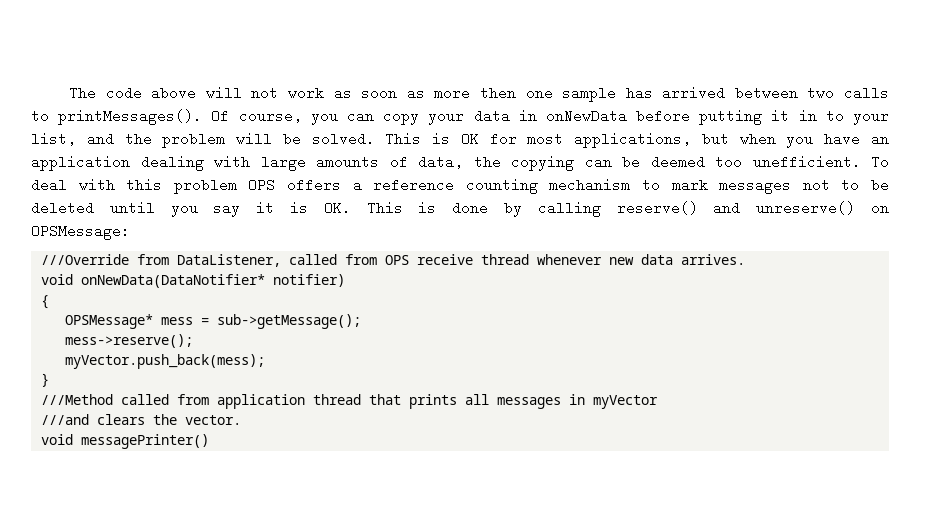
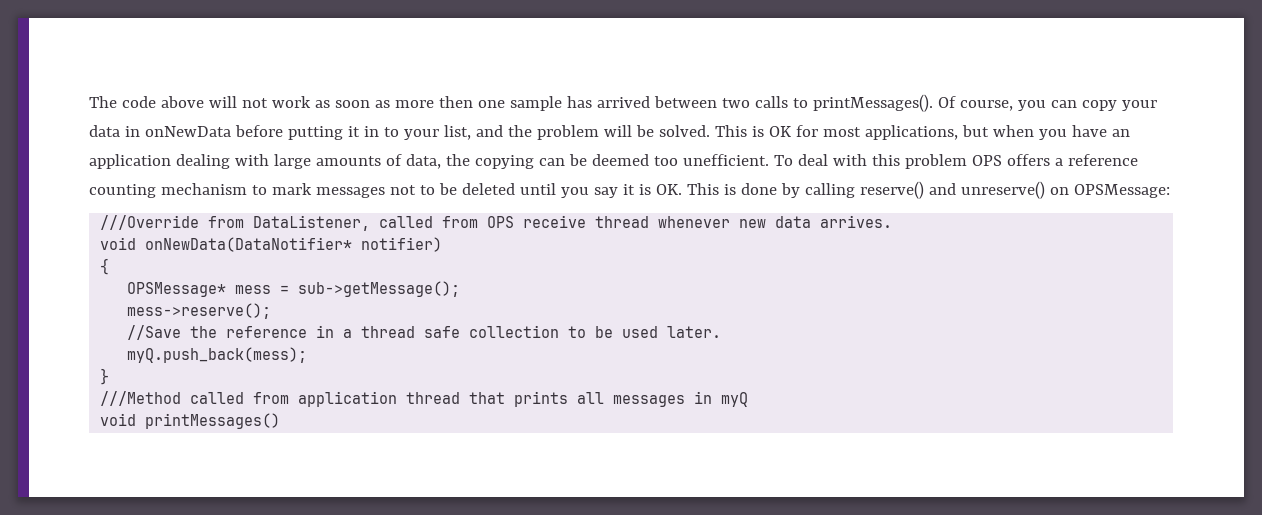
[64,354,265,369] myVector.push_back(mess); -> [127,325,722,340] [127,347,308,363] //Save the reference in a thread safe collection to be used later. // myQ.push_back(mess);
[592,395,658,409] [40,414,241,425] [40,434,209,449] myVector // ///and clears the vector. // void messagePrinter() -> [721,392,749,407] [100,413,281,429] myQ // void printMessages()

